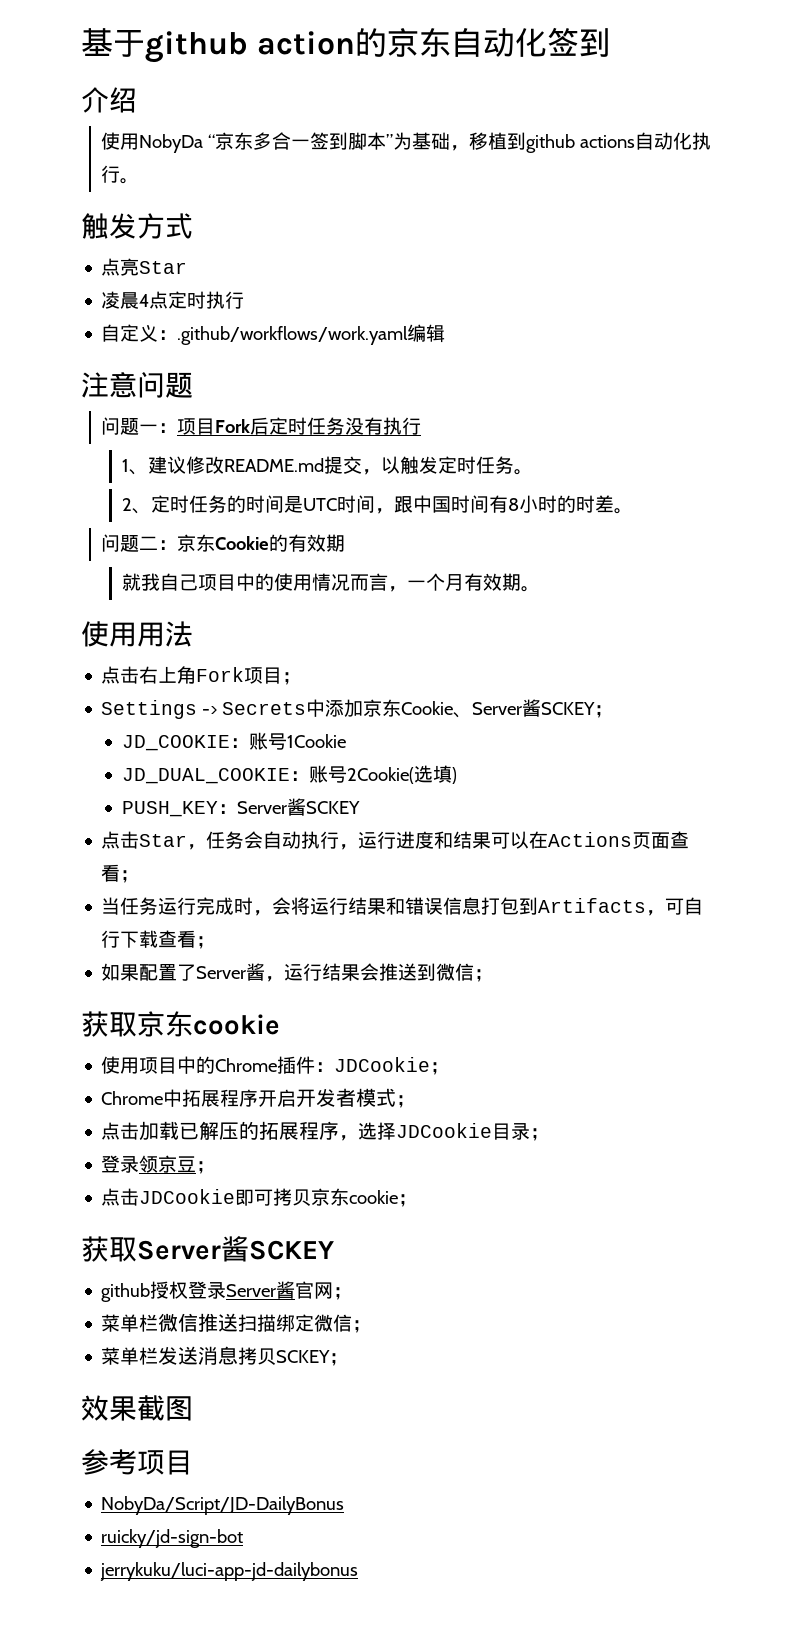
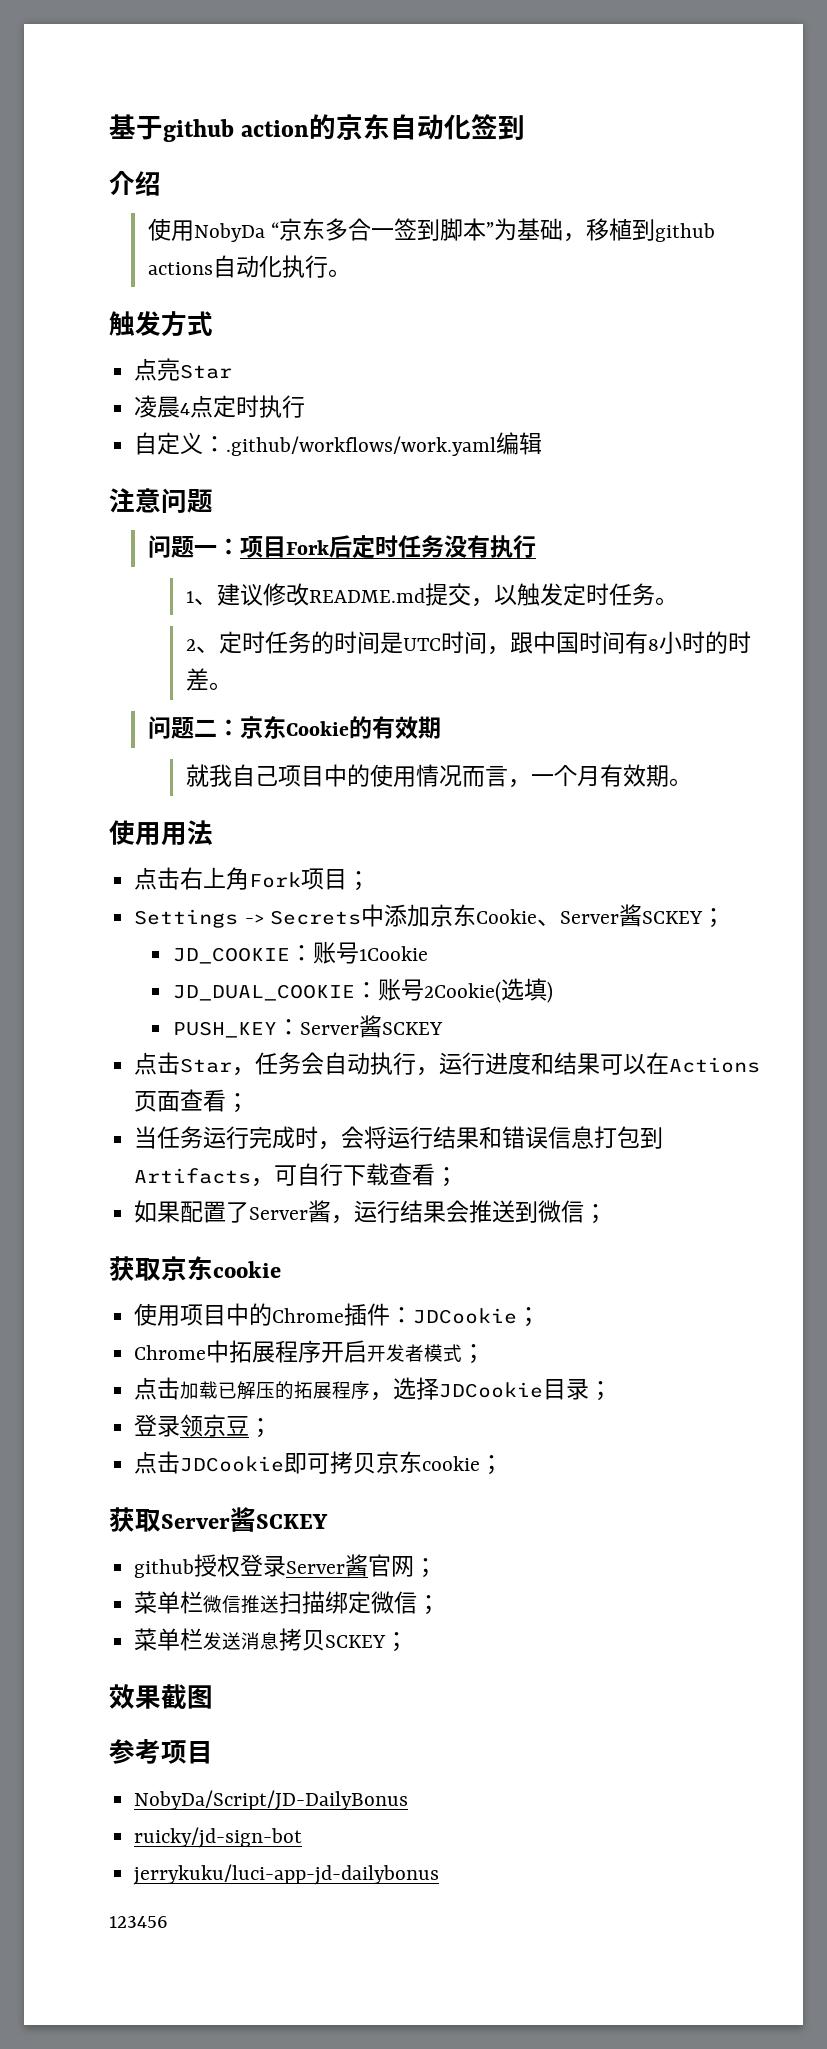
(359, 1571) none -> [109,1916,168,1928] // 123456

